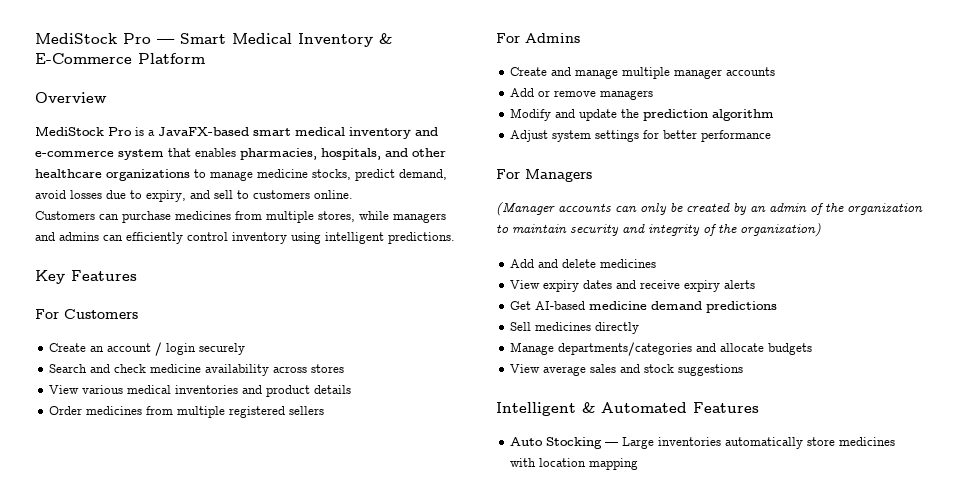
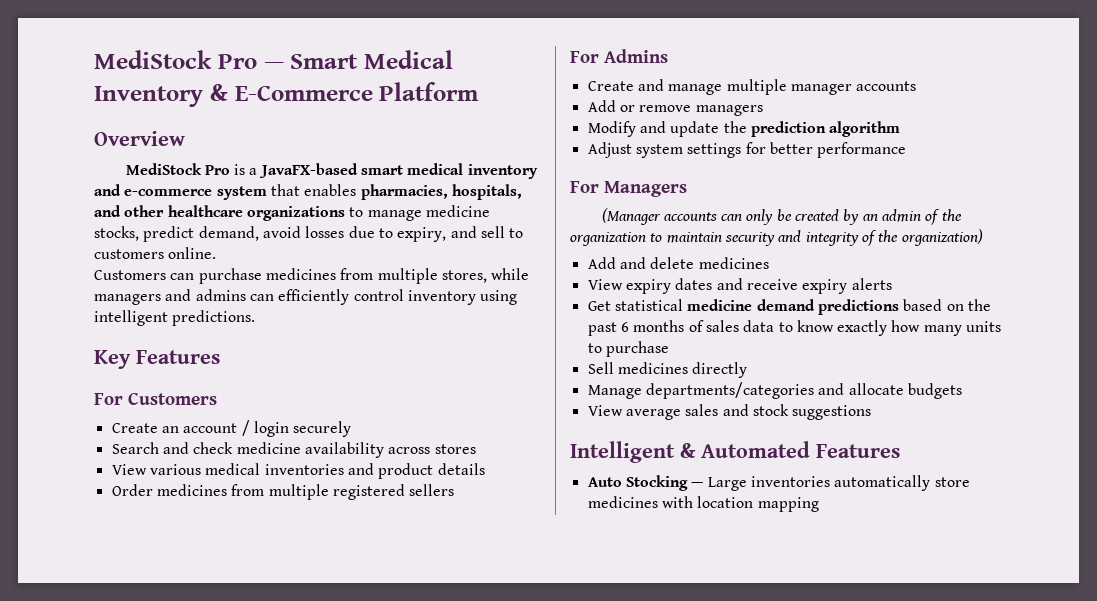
[535,301,586,310] AI-based -> [614,299,683,311] statistical
(778, 307) none -> [903,299,991,311] [587,320,1002,336] [587,341,669,357] based on the past 6 months of sales data to know exactly how many units to purchase

